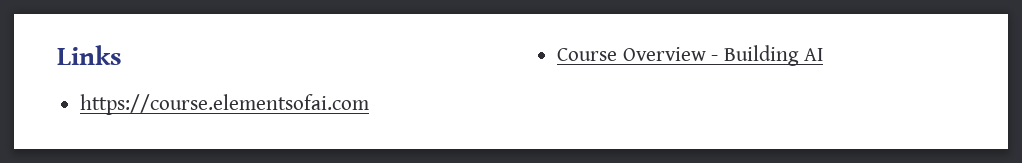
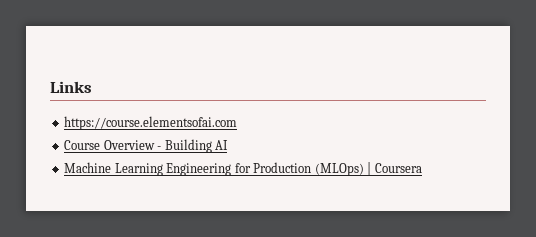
(823, 54) none -> [64,162,422,176] // Machine Learning Engineering for Production (MLOps) | Coursera

